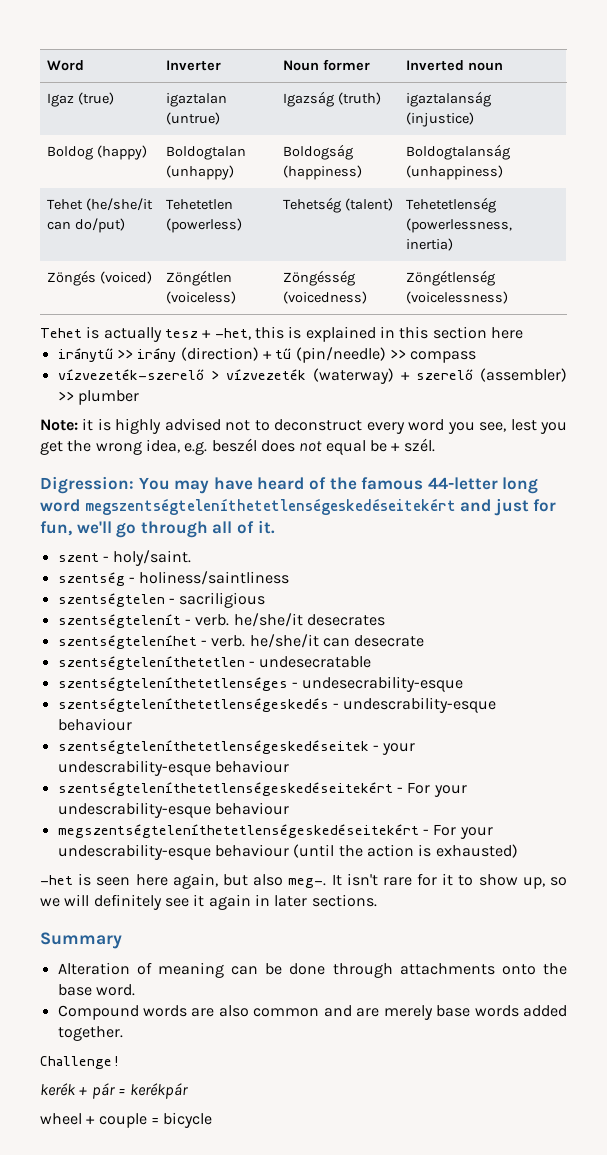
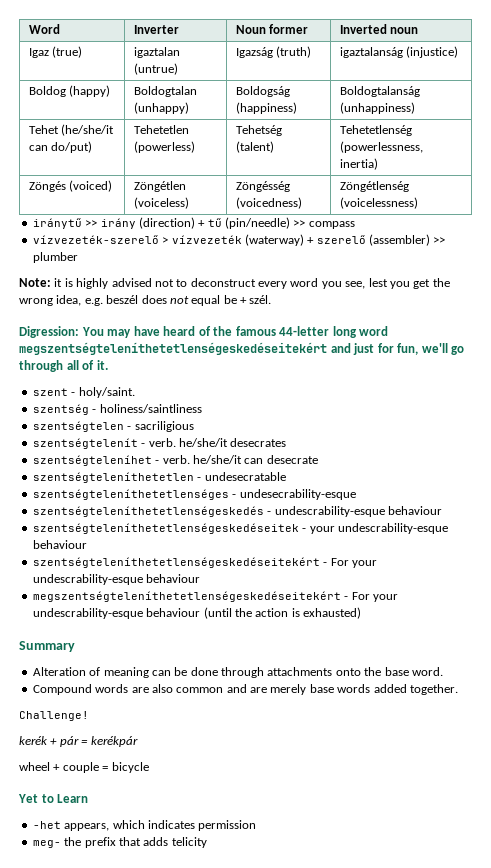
[40,326,523,342] // Tehet is actually tesz + -het, this is explained in this section here -> (418, 203) none
[40,873,567,889] [40,894,377,910] // -het is seen here again, but also meg-. It isn't rare for it to show up, so we will definitely see it again in later sections. -> (361, 613) none
(213, 1120) none -> [18,794,89,803] [32,820,257,831] [32,837,207,848] // Yet to Learn // -het appears, which indicates permission // meg- the prefix that adds telicity

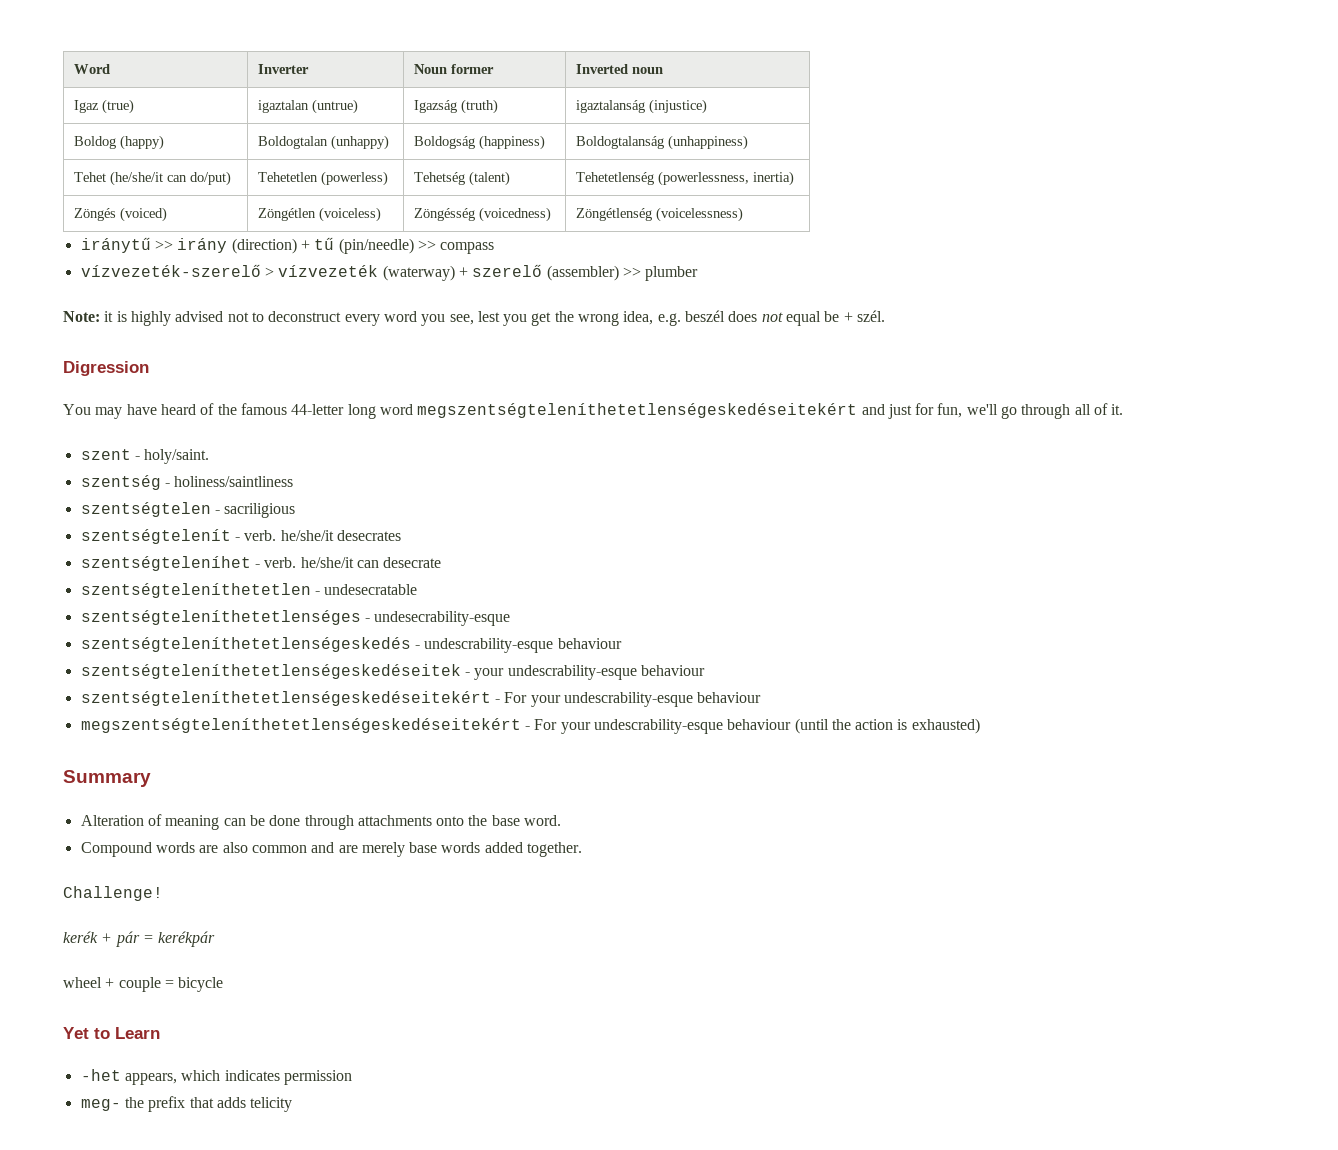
[19,326,79,338] Digression: -> [63,361,149,376] Digression //

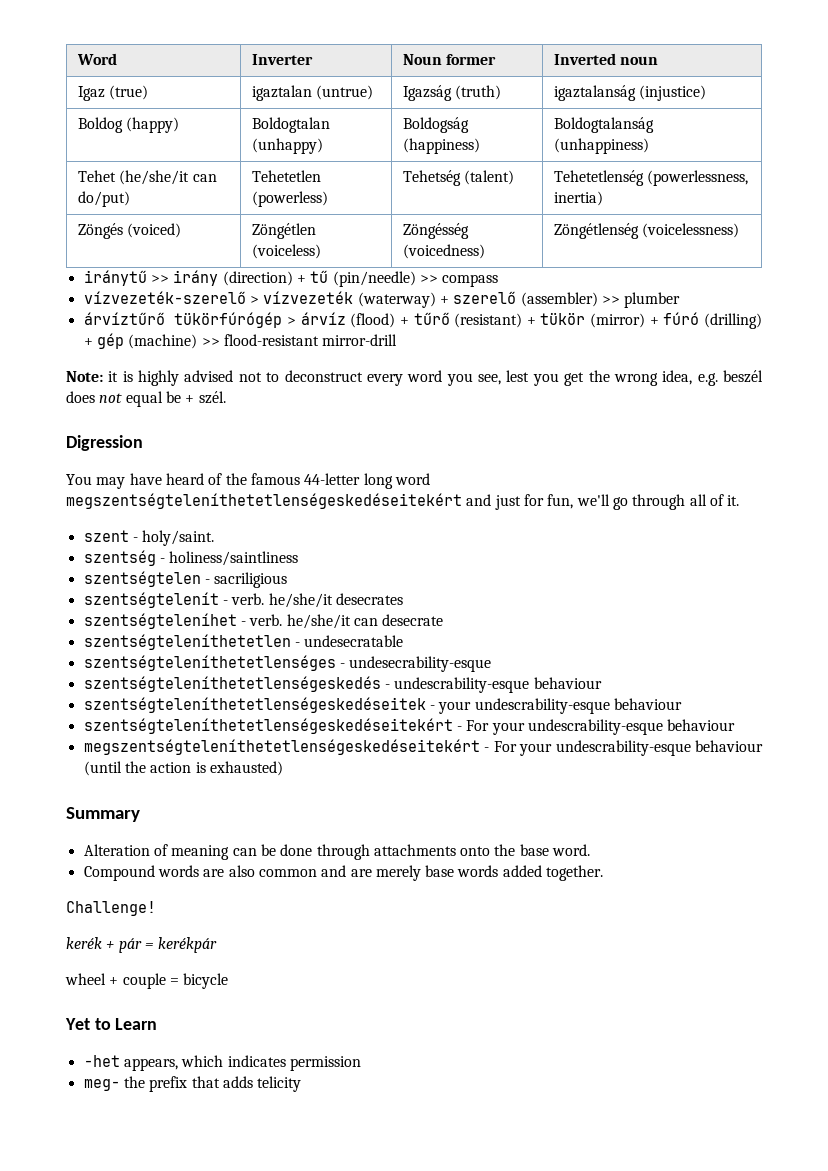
(699, 273) none -> [83,312,763,329] [83,333,398,349] // árvíztűrő tükörfúrógép > árvíz (flood) + tűrő (resistant) + tükör (mirror) + fúró (drilling) + gép (machine) >> flood-resistant mirror-drill

